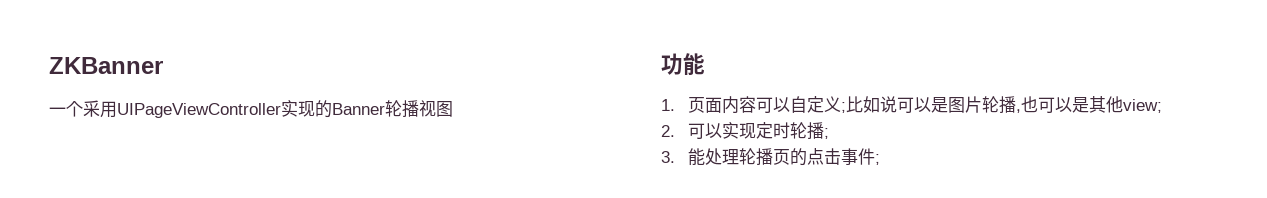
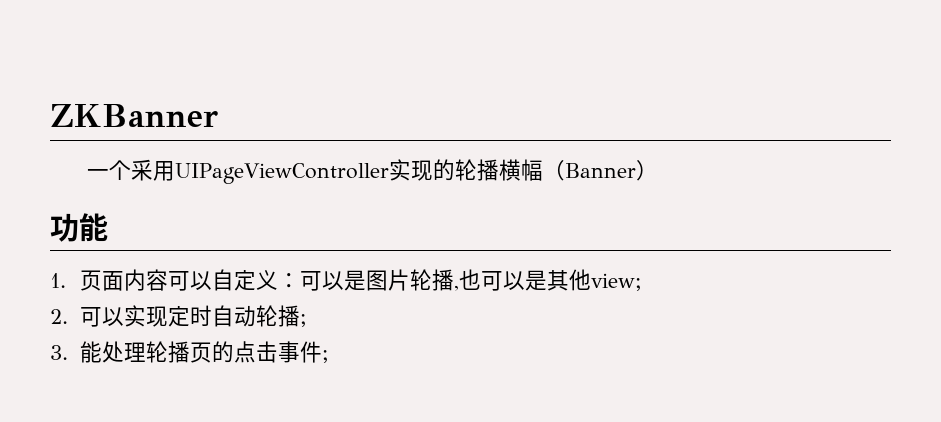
[332,100,453,118] Banner轮播视图 -> [454,159,658,181] 轮播横幅（Banner）
[841,96,898,113] ;比如说 -> [278,273,301,288] ：
(791, 130) none -> [212,305,257,327] 自动

